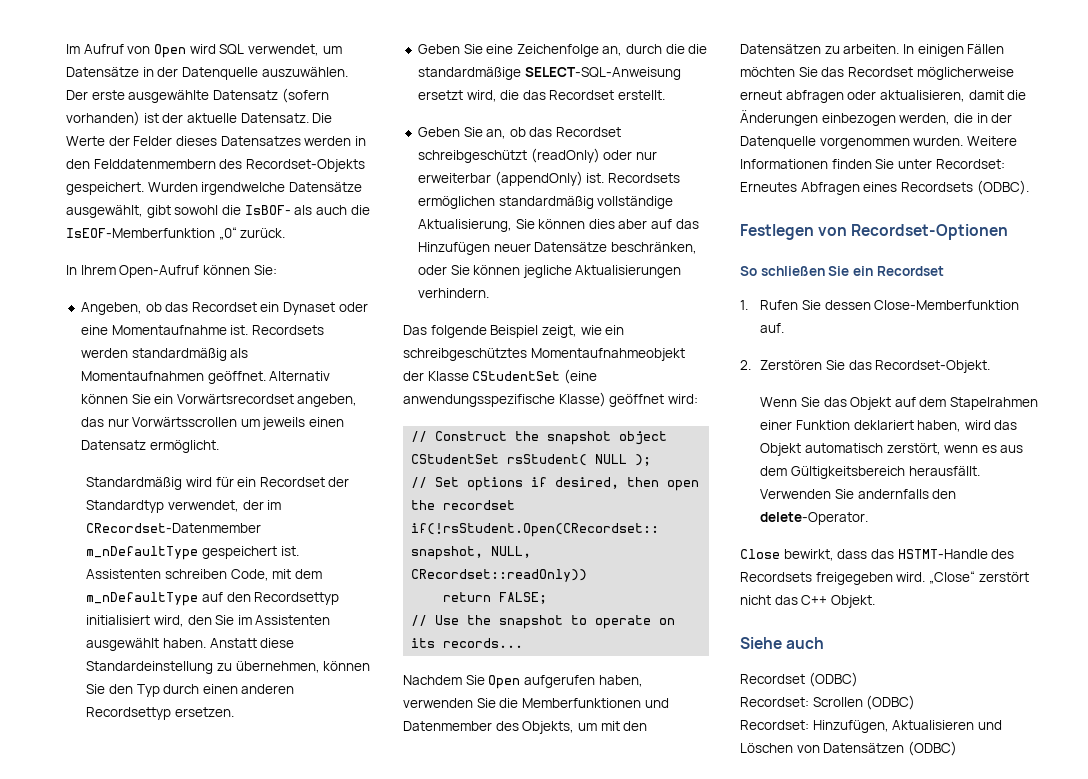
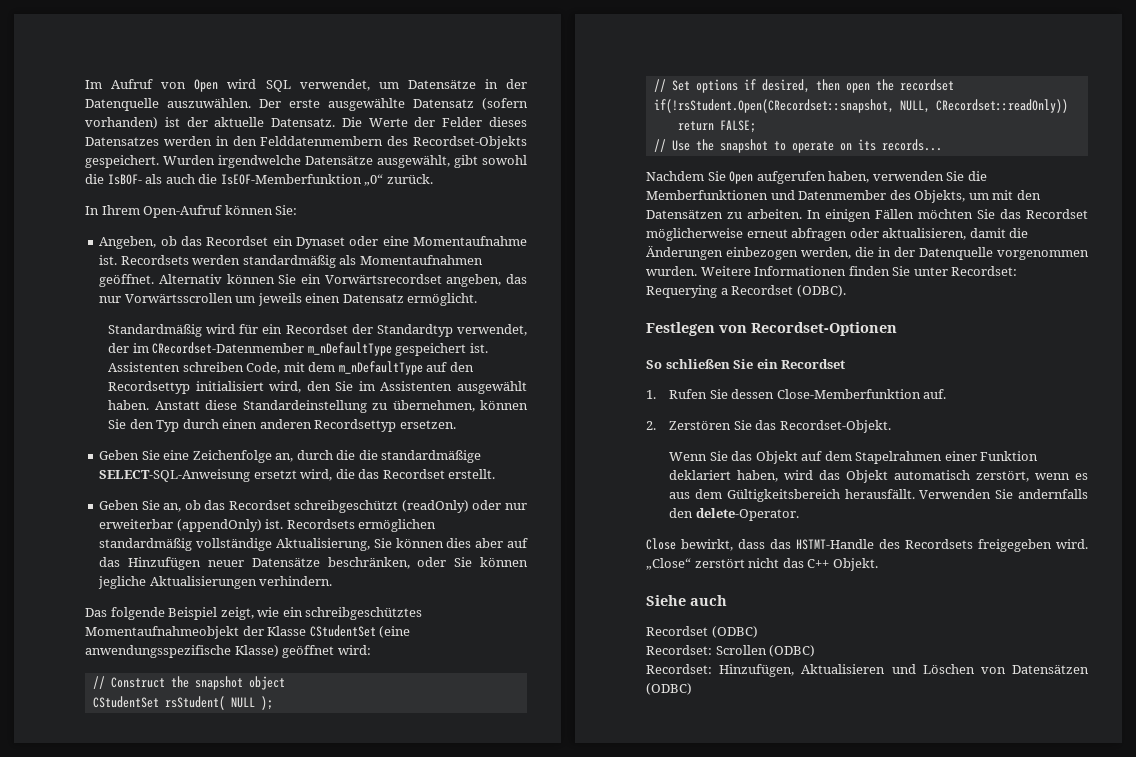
[740,182,973,195] Erneutes Abfragen eines Recordsets -> [646,285,794,298] Requerying a Recordset

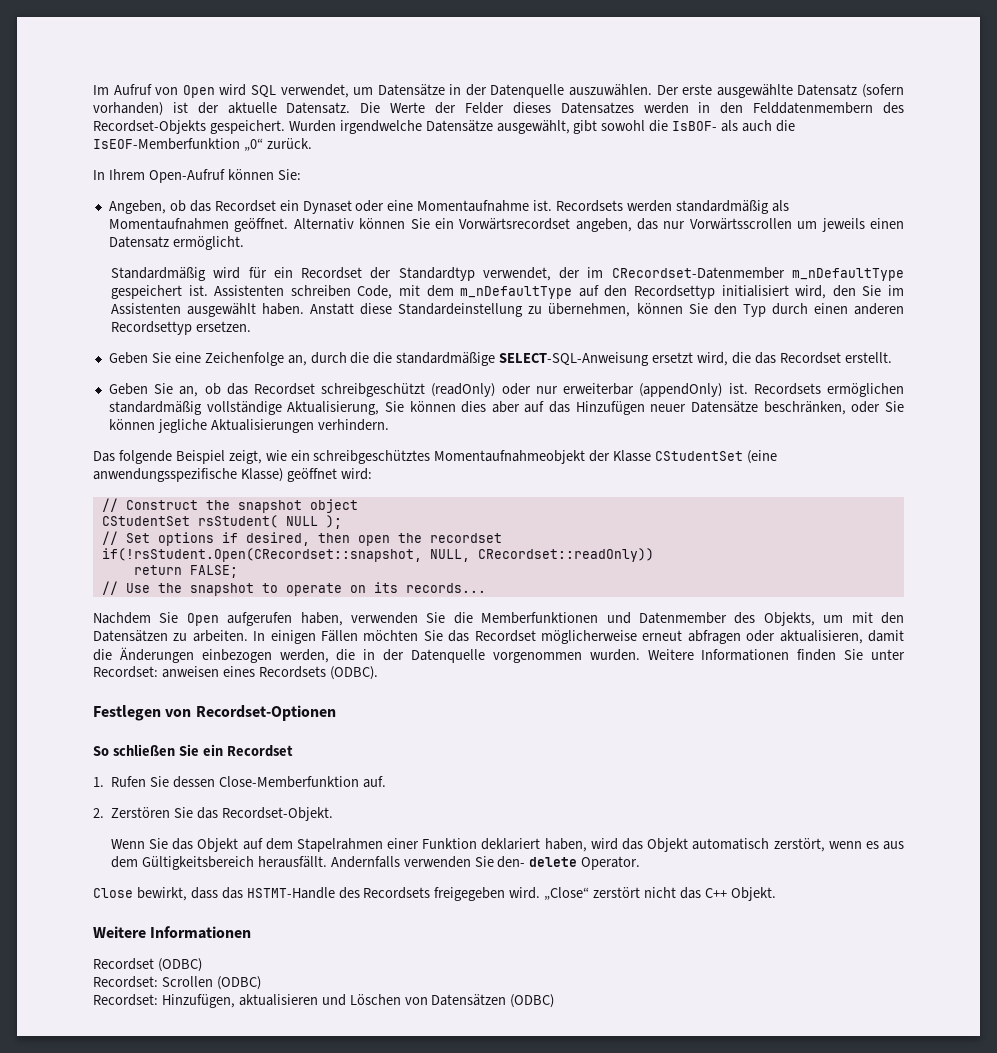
[646,285,794,298] Requerying a Recordset -> [161,666,326,678] anweisen eines Recordsets
[919,489,1088,499] [669,508,799,521] Verwenden Sie andernfalls den delete-Operator. -> [330,856,641,870] Andernfalls verwenden Sie den- delete Operator.
[646,595,727,606] Siehe auch -> [93,926,252,939] Weitere Informationen
[801,664,886,674] Aktualisieren -> [238,994,318,1006] aktualisieren

